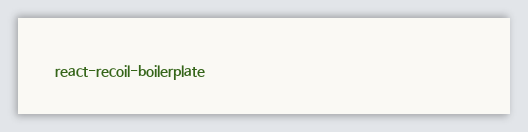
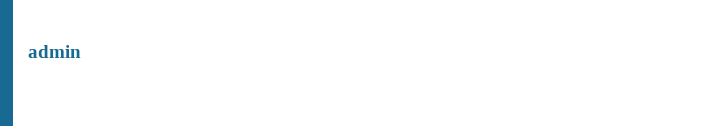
[55,65,205,80] react-recoil-boilerplate -> [28,45,81,58] admin

